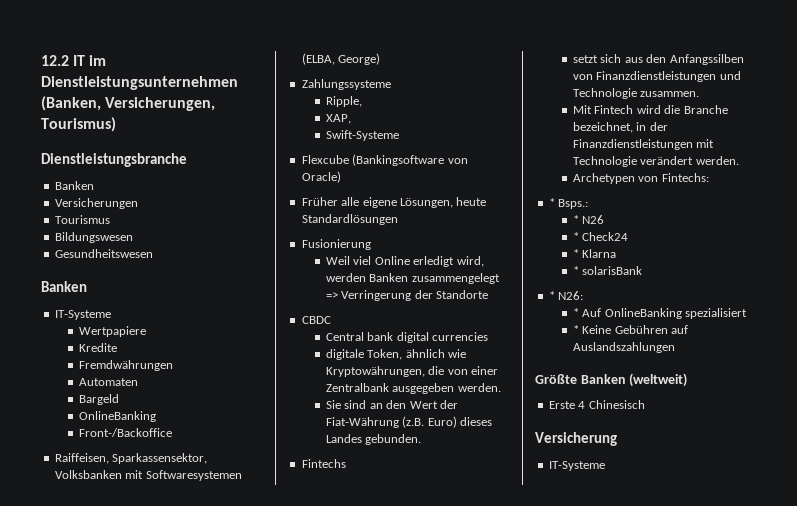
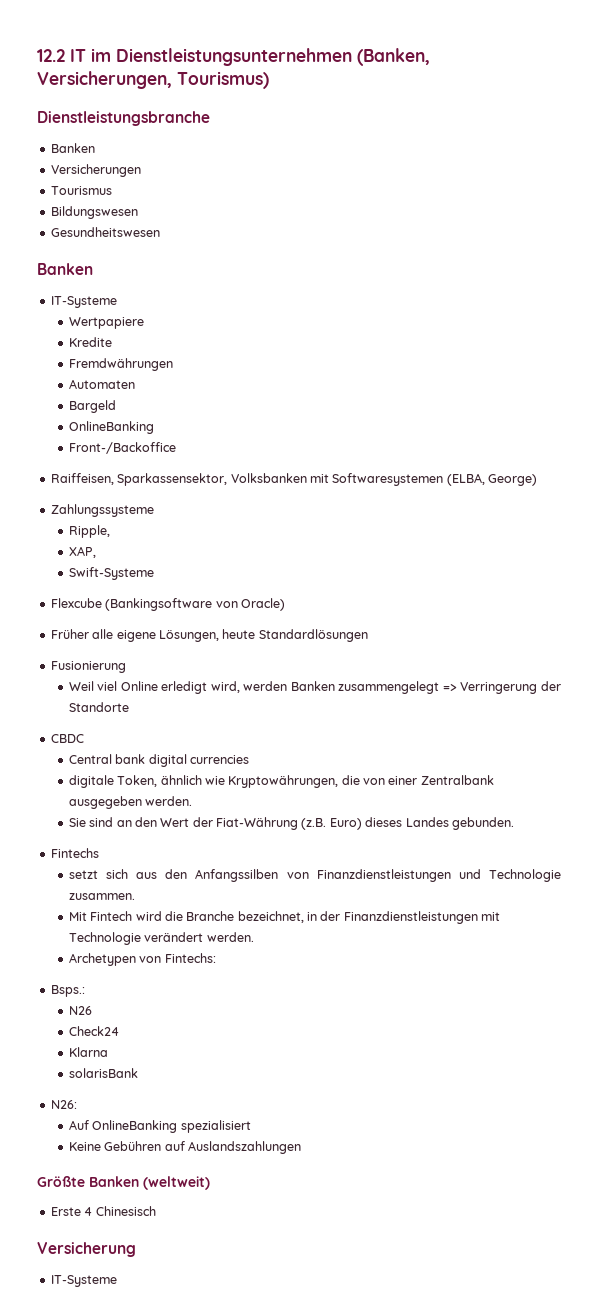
[548,198,555,207] * -> (216, 958) none
[573,215,580,224] * -> (85, 991) none
[573,232,580,241] * -> (92, 1010) none
[573,249,580,258] * -> (119, 1031) none
[573,266,580,275] * -> (108, 1052) none
[548,291,555,300] * -> (138, 1073) none
[573,308,580,317] * -> (77, 1104) none
[573,325,580,334] * -> (251, 1126) none

